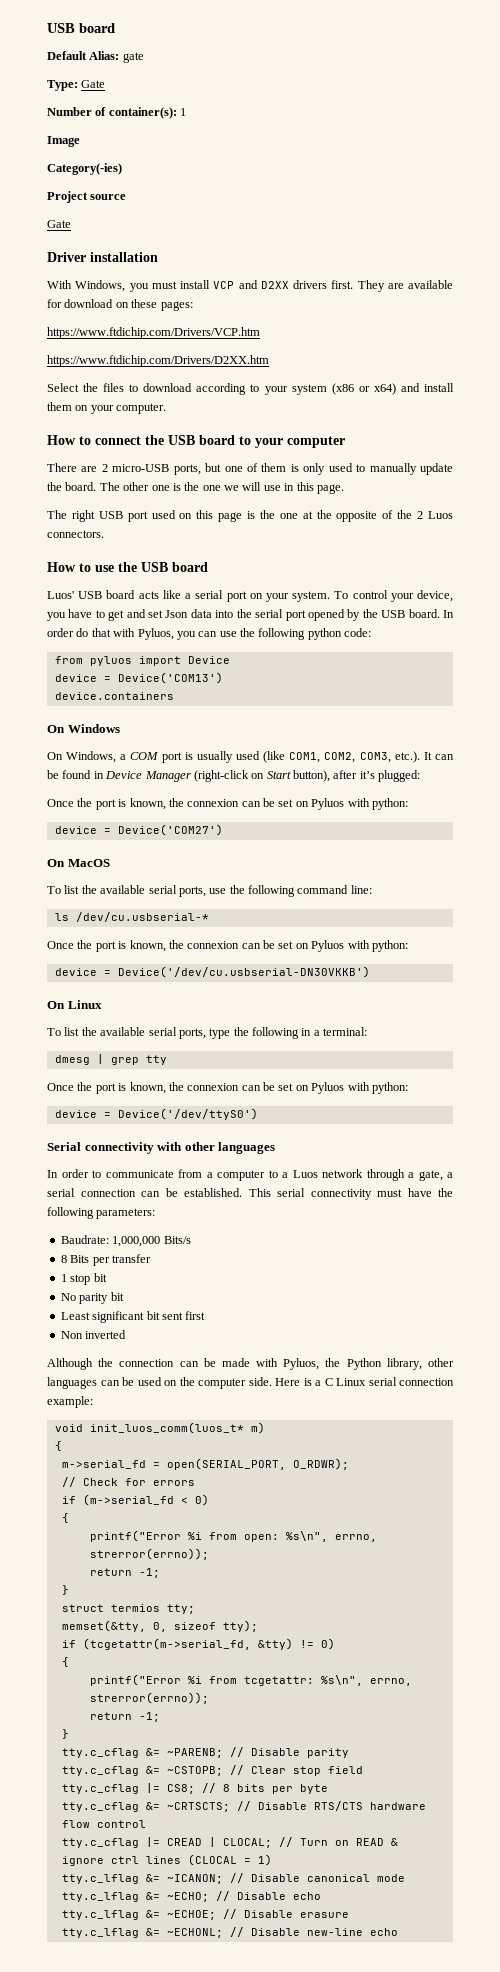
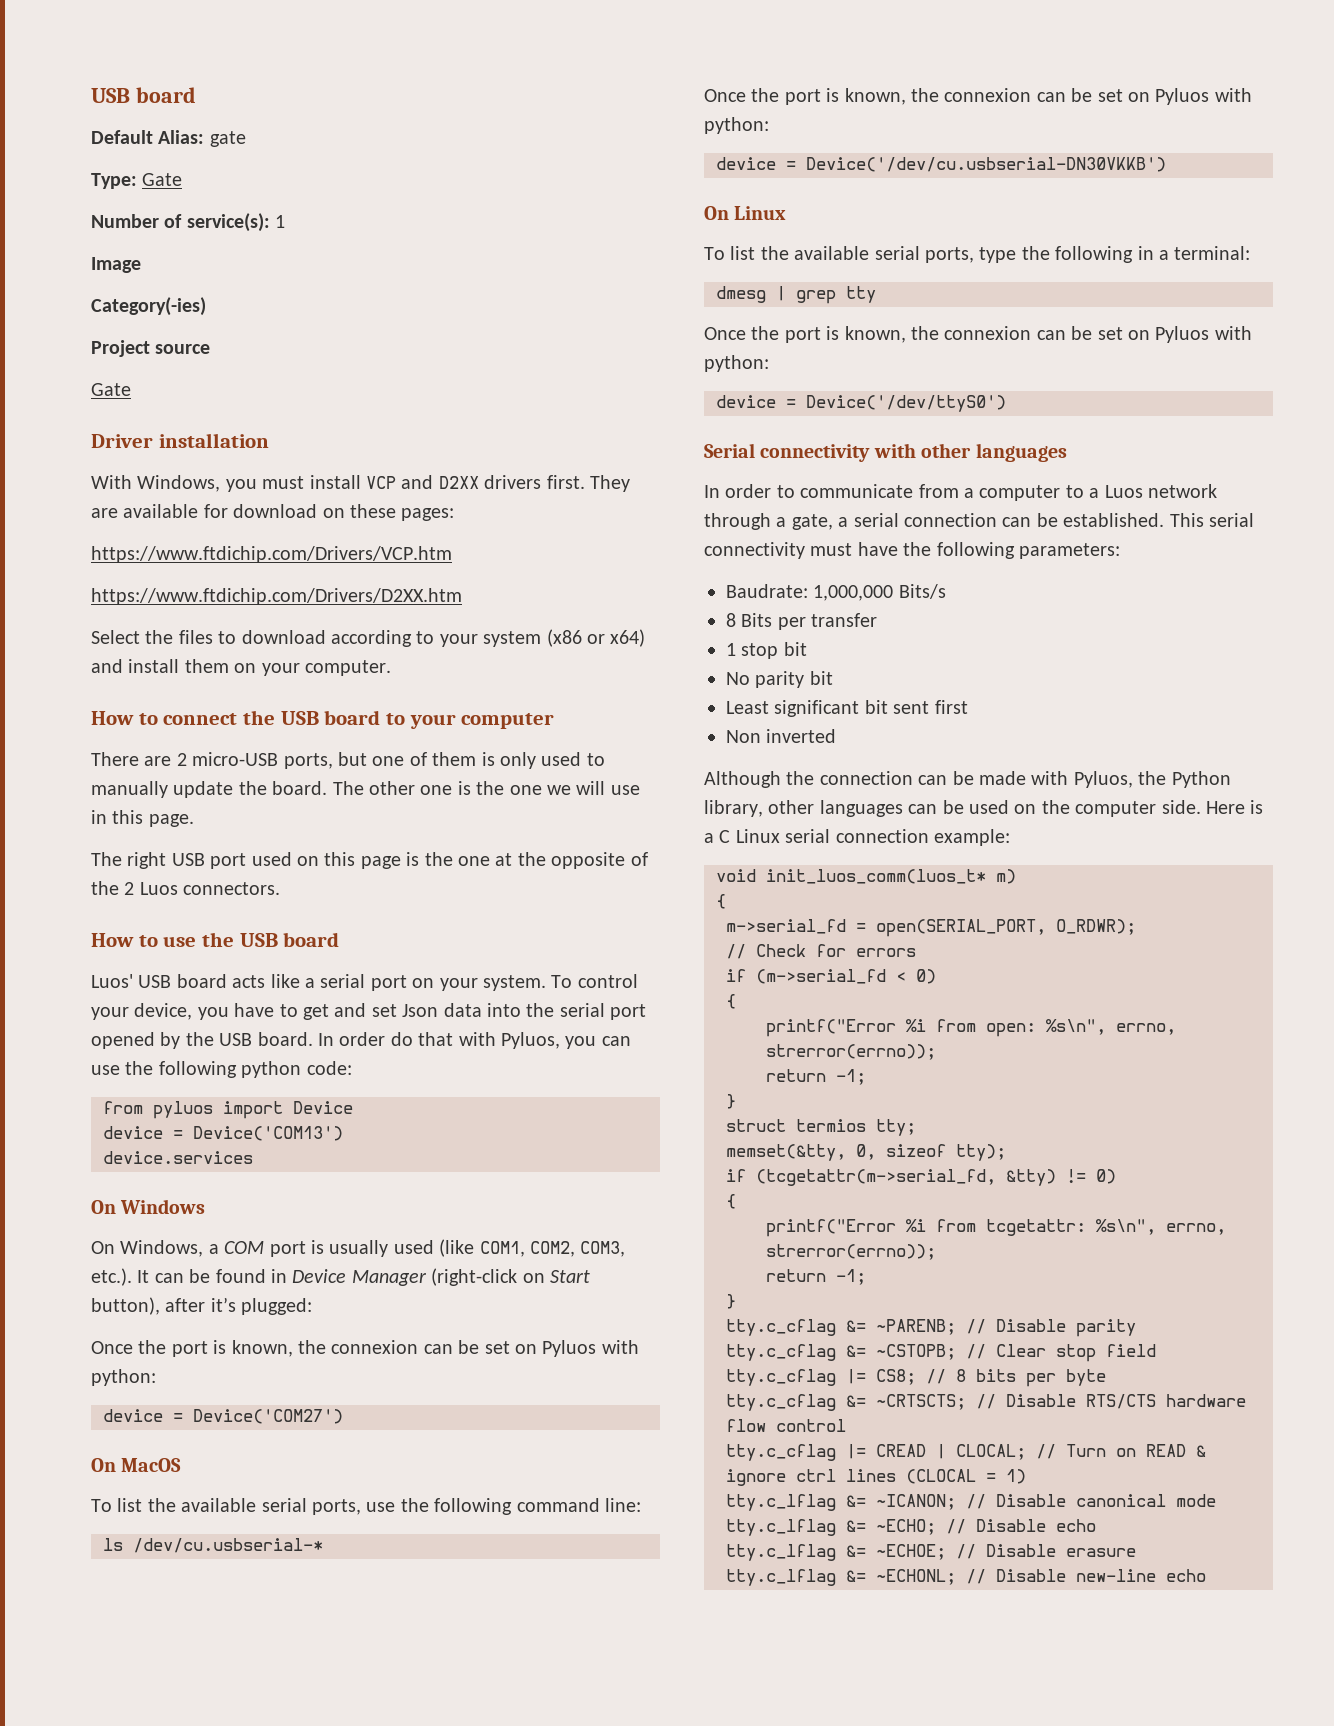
[108,107,177,119] container(s): -> [186,213,270,232] service(s):
[54,692,174,700] device.containers -> [103,1151,253,1164] device.services

